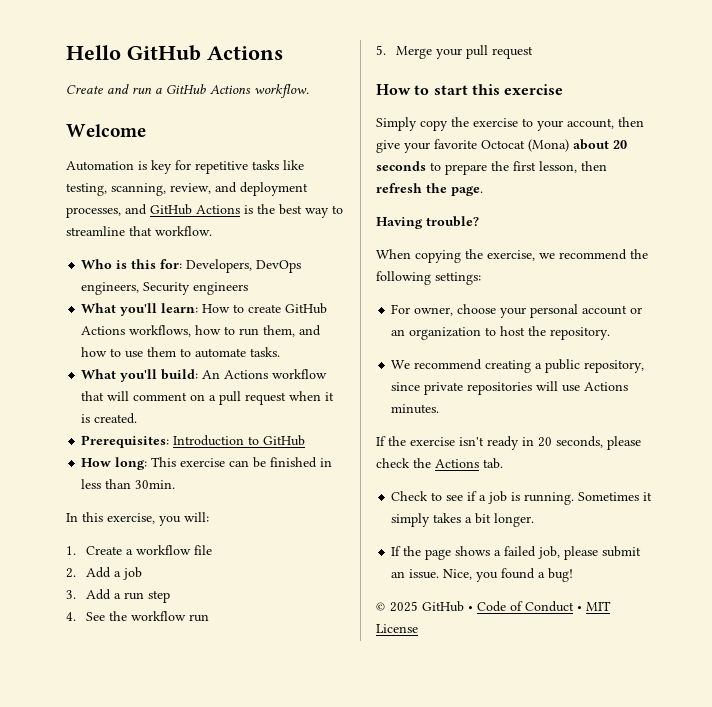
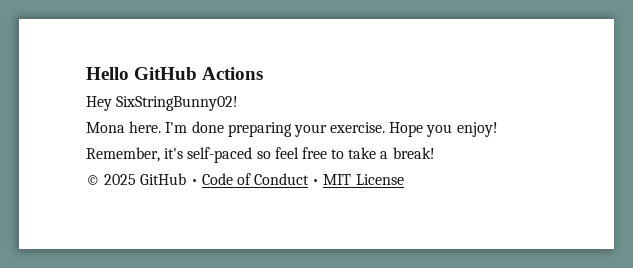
[66,84,309,98] [66,124,146,137] [66,160,304,174] [66,182,308,196] [66,204,343,218] [66,226,212,236] [81,259,302,273] [81,282,249,295] [81,303,328,316] [81,325,322,337] [81,347,281,358] [81,369,328,382] [81,391,335,405] [81,413,138,424] [81,435,306,448] [81,457,333,470] [81,479,176,489] [66,512,209,526] [66,545,212,555] [66,567,142,580] [66,589,170,603] [66,611,209,622] [376,45,533,59] [376,84,564,95] [376,117,644,131] [376,139,627,153] [376,161,607,175] [376,183,483,196] [376,216,479,229] [376,249,648,263] [376,271,481,285] [391,304,643,318] [391,326,611,340] [391,359,645,373] [391,381,629,395] [391,404,440,414] [376,436,641,450] [376,458,503,469] [391,491,653,505] [391,513,535,527] [391,546,642,560] [391,568,574,582] Create and run a GitHub Actions workflow. // Welcome // Automation is key for repetitive tasks like testing, scanning, review, and deployment processes, and GitHub Actions is the best way to streamline that workflow. // Who is this for: Developers, DevOps engineers, Security engineers // What you'll learn: How to create GitHub Actions workflows, how to run them, and how to use them to automate tasks. // What you'll build: An Actions workflow that will comment on a pull request when it is created. // Prerequisites: Introduction to GitHub // How long: This exercise can be finished in less than 30min. // In this exercise, you will: // 1. Create a workflow file // 2. Add a job // 3. Add a run step // 4. See the workflow run // 5. Merge your pull request // How to start this exercise // Simply copy the exercise to your account, then give your favorite Octocat (Mona) about 20 seconds to prepare the first lesson, then refresh the page. // Having trouble? // When copying the exercise, we recommend the following settings: // For owner, choose your personal account or an organization to host the repository. // We recommend creating a public repository, since private repositories will use Actions minutes. // If the exercise isn't ready in 20 seconds, please check the Actions tab. // Check to see if a job is running. Sometimes it simply takes a bit longer. // If the page shows a failed job, please submit an issue. Nice, you found a bug! -> [86,96,239,111] [86,121,498,137] [86,147,435,163] Hey SixStringBunny02! // Mona here. I'm done preparing your exercise. Hope you enjoy! // Remember, it's self-paced so feel free to take a break!

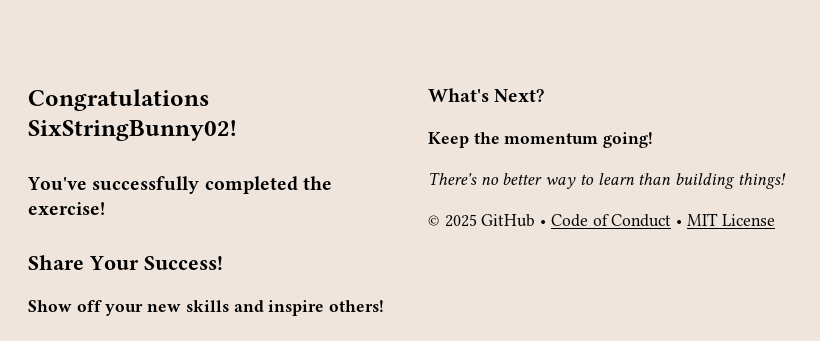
[86,67,264,80] [86,96,239,111] [86,121,498,137] [86,147,435,163] Hello GitHub Actions // Hey SixStringBunny02! // Mona here. I'm done preparing your exercise. Hope you enjoy! // Remember, it's self-paced so feel free to take a break! -> [28,89,209,111] [28,120,237,141] [27,176,332,194] [28,202,105,215] [28,255,223,270] [28,300,385,316] [428,88,545,102] [428,132,654,148] [428,172,786,189] Congratulations SixStringBunny02! // You've successfully completed the exercise! // Share Your Success! // Show off your new skills and inspire others! // What's Next? // Keep the momentum going! // There's no better way to learn than building things!

